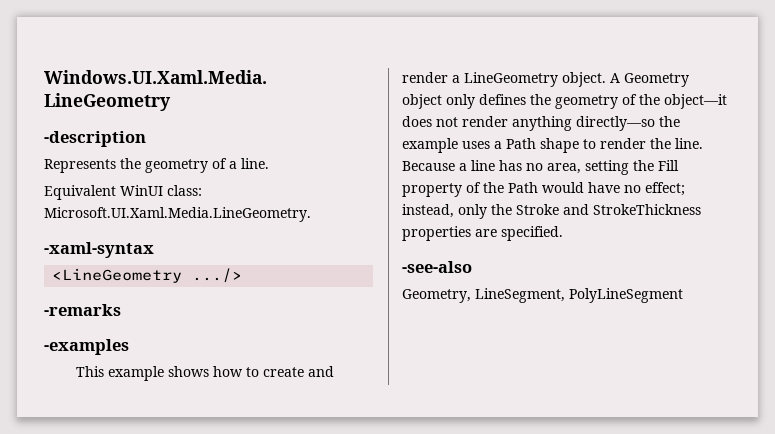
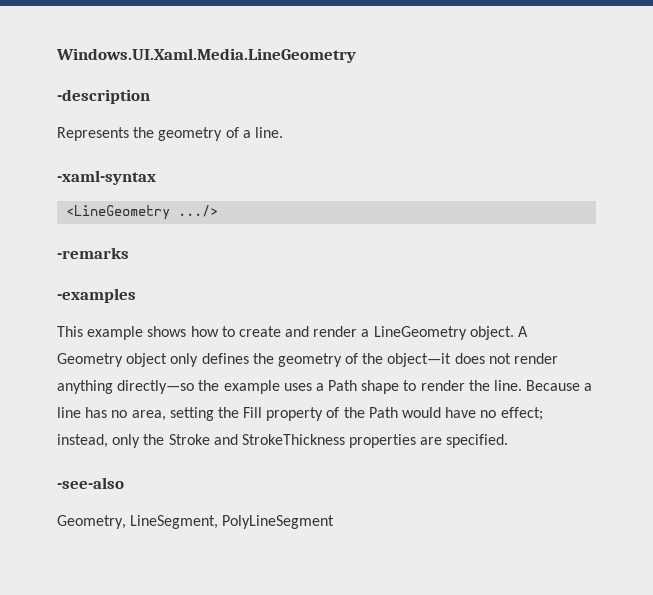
[44,185,202,200] [44,207,311,222] // Equivalent WinUI class: Microsoft.UI.Xaml.Media.LineGeometry. -> (283, 132) none

